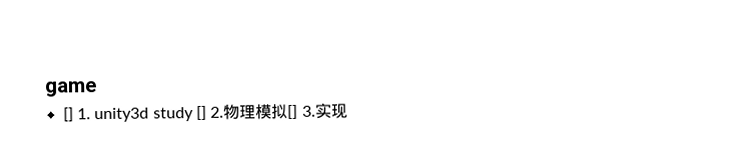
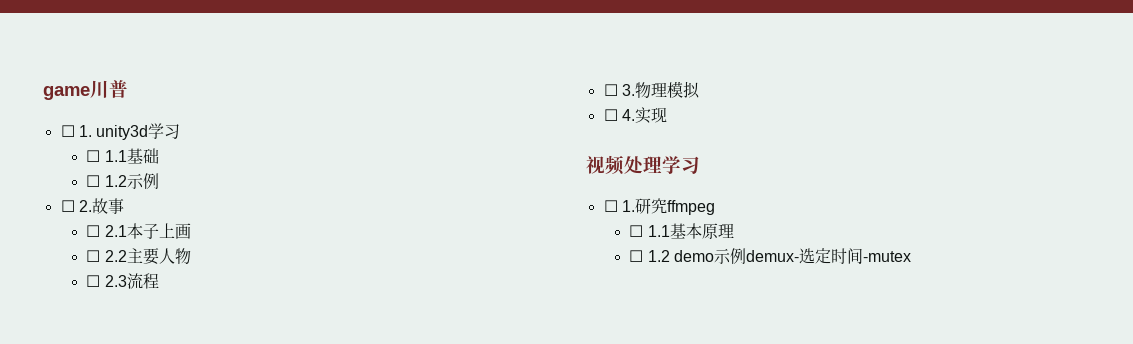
[62,105,225,123] // [] 1. unity3d study [] 2. -> [90,80,128,98] [60,123,181,140] [86,148,159,164] [86,173,159,189] [60,198,124,214] [86,223,191,239] [86,248,191,265] [86,273,159,289] [603,84,635,96] 川普 // ☐ 1. unity3d学习 // ☐ 1.1基础 // ☐ 1.2示例 // ☐ 2.故事 // ☐ 2.1本子上画 // ☐ 2.2主要人物 // ☐ 2.3流程 // ☐ 3.
[287,104,316,119] [] 3. -> [603,109,635,121] // ☐ 4.
(348, 111) none -> [586,155,700,175] [603,198,715,215] [629,223,734,239] [629,248,912,264] // 视频处理学习 // ☐ 1.研究ffmpeg // ☐ 1.1基本原理 // ☐ 1.2 demo示例demux-选定时间-mutex

